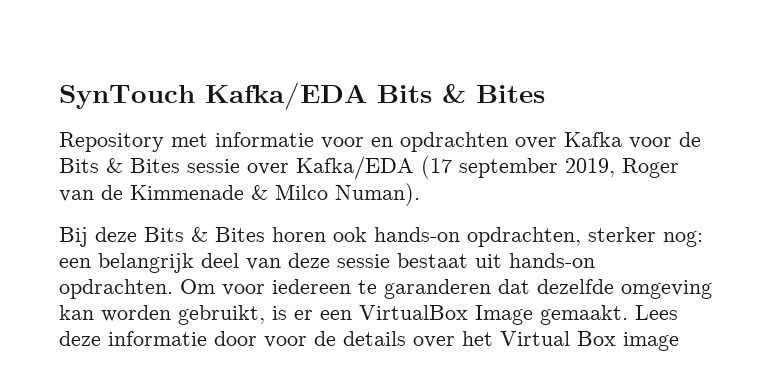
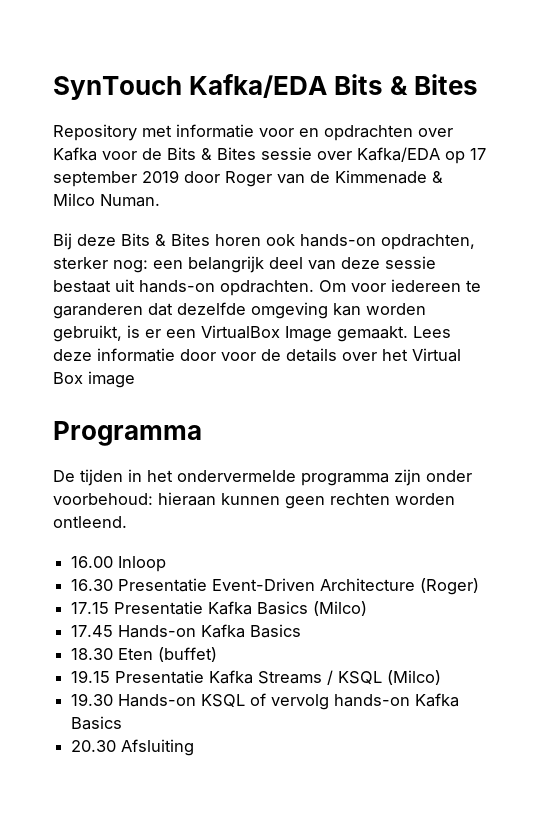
[421,156,615,179] (17 september 2019, -> [445,148,486,164] [53,170,220,187] op 17 september 2019 door
[335,183,420,206] Numan). -> [100,194,160,207] Numan.
(679, 341) none -> [53,421,202,446] [53,469,472,486] [53,492,455,509] [53,516,127,528] [71,556,167,572] [71,578,480,595] [71,601,368,616] [71,624,302,638] [71,647,218,662] [71,670,442,685] [71,693,460,710] [71,716,123,730] [71,739,195,756] // Programma // De tijden in het ondervermelde programma zijn onder voorbehoud: hieraan kunnen geen rechten worden ontleend. // 16.00 Inloop // 16.30 Presentatie Event-Driven Architecture (Roger) // 17.15 Presentatie Kafka Basics (Milco) // 17.45 Hands-on Kafka Basics // 18.30 Eten (buffet) // 19.15 Presentatie Kafka Streams / KSQL (Milco) // 19.30 Hands-on KSQL of vervolg hands-on Kafka Basics // 20.30 Afsluiting

